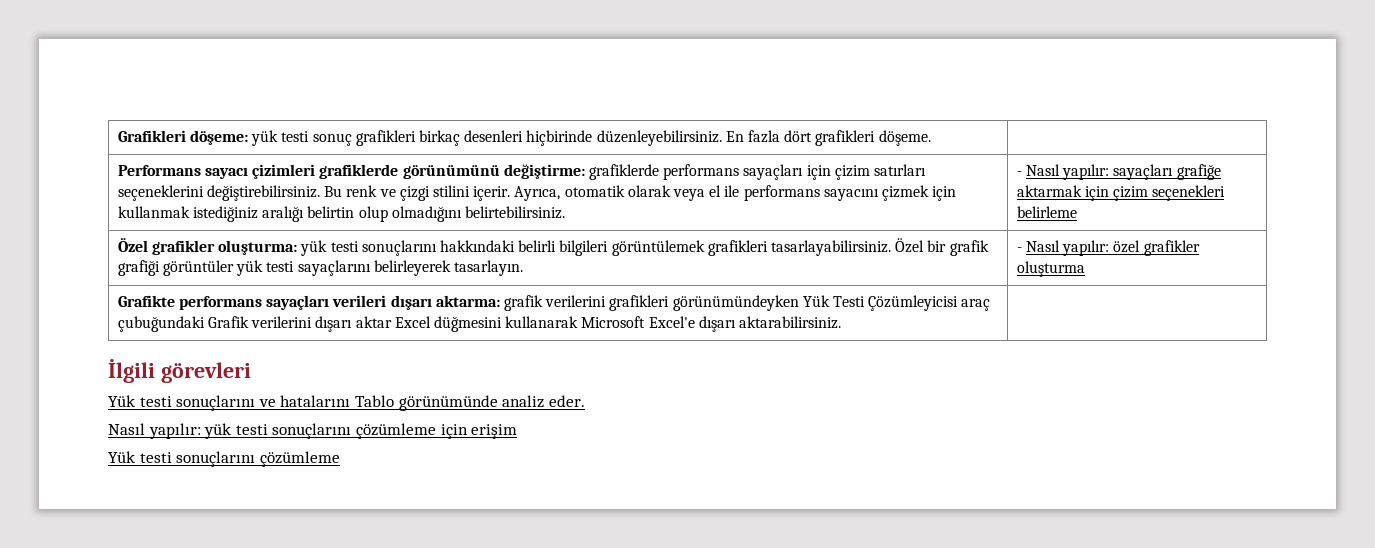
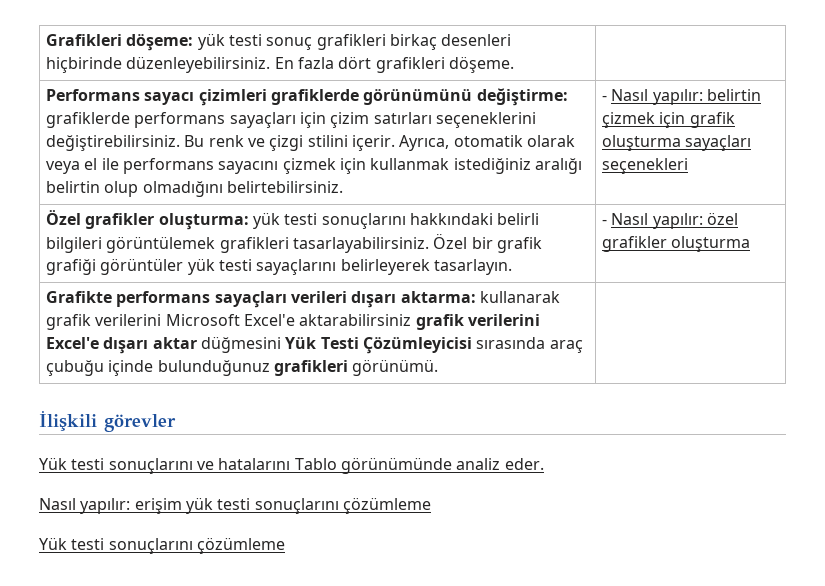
[1113,164,1221,180] [1016,185,1149,201] sayaçları grafiğe aktarmak için çizim -> [707,89,762,101] [602,112,735,128] [602,135,752,151] belirtin çizmek için grafik oluşturma sayaçları
[1016,206,1077,218] belirleme -> (689, 166) none
[504,295,991,311] [117,316,841,332] [108,359,251,383] grafik verilerini grafikleri görünümündeyken Yük Testi Çözümleyicisi araç çubuğundaki Grafik verilerini dışarı aktar Excel düğmesini kullanarak Microsoft Excel'e dışarı aktarabilirsiniz. | // İlgili görevleri -> [480,291,561,303] [46,314,541,330] [46,336,583,354] [46,359,439,376] [39,410,176,432] kullanarak grafik verilerini Microsoft Excel'e aktarabilirsiniz grafik verilerini Excel'e dışarı aktar düğmesini Yük Testi Çözümleyicisi sırasında araç çubuğu içinde bulunduğunuz grafikleri görünümü. | // İlişkili görevler
(201, 431) none -> [134,498,182,514] erişim
[440,424,518,439] için erişim -> (431, 505) none

